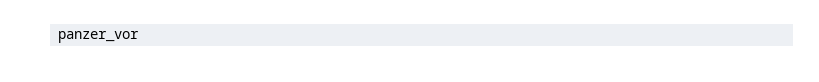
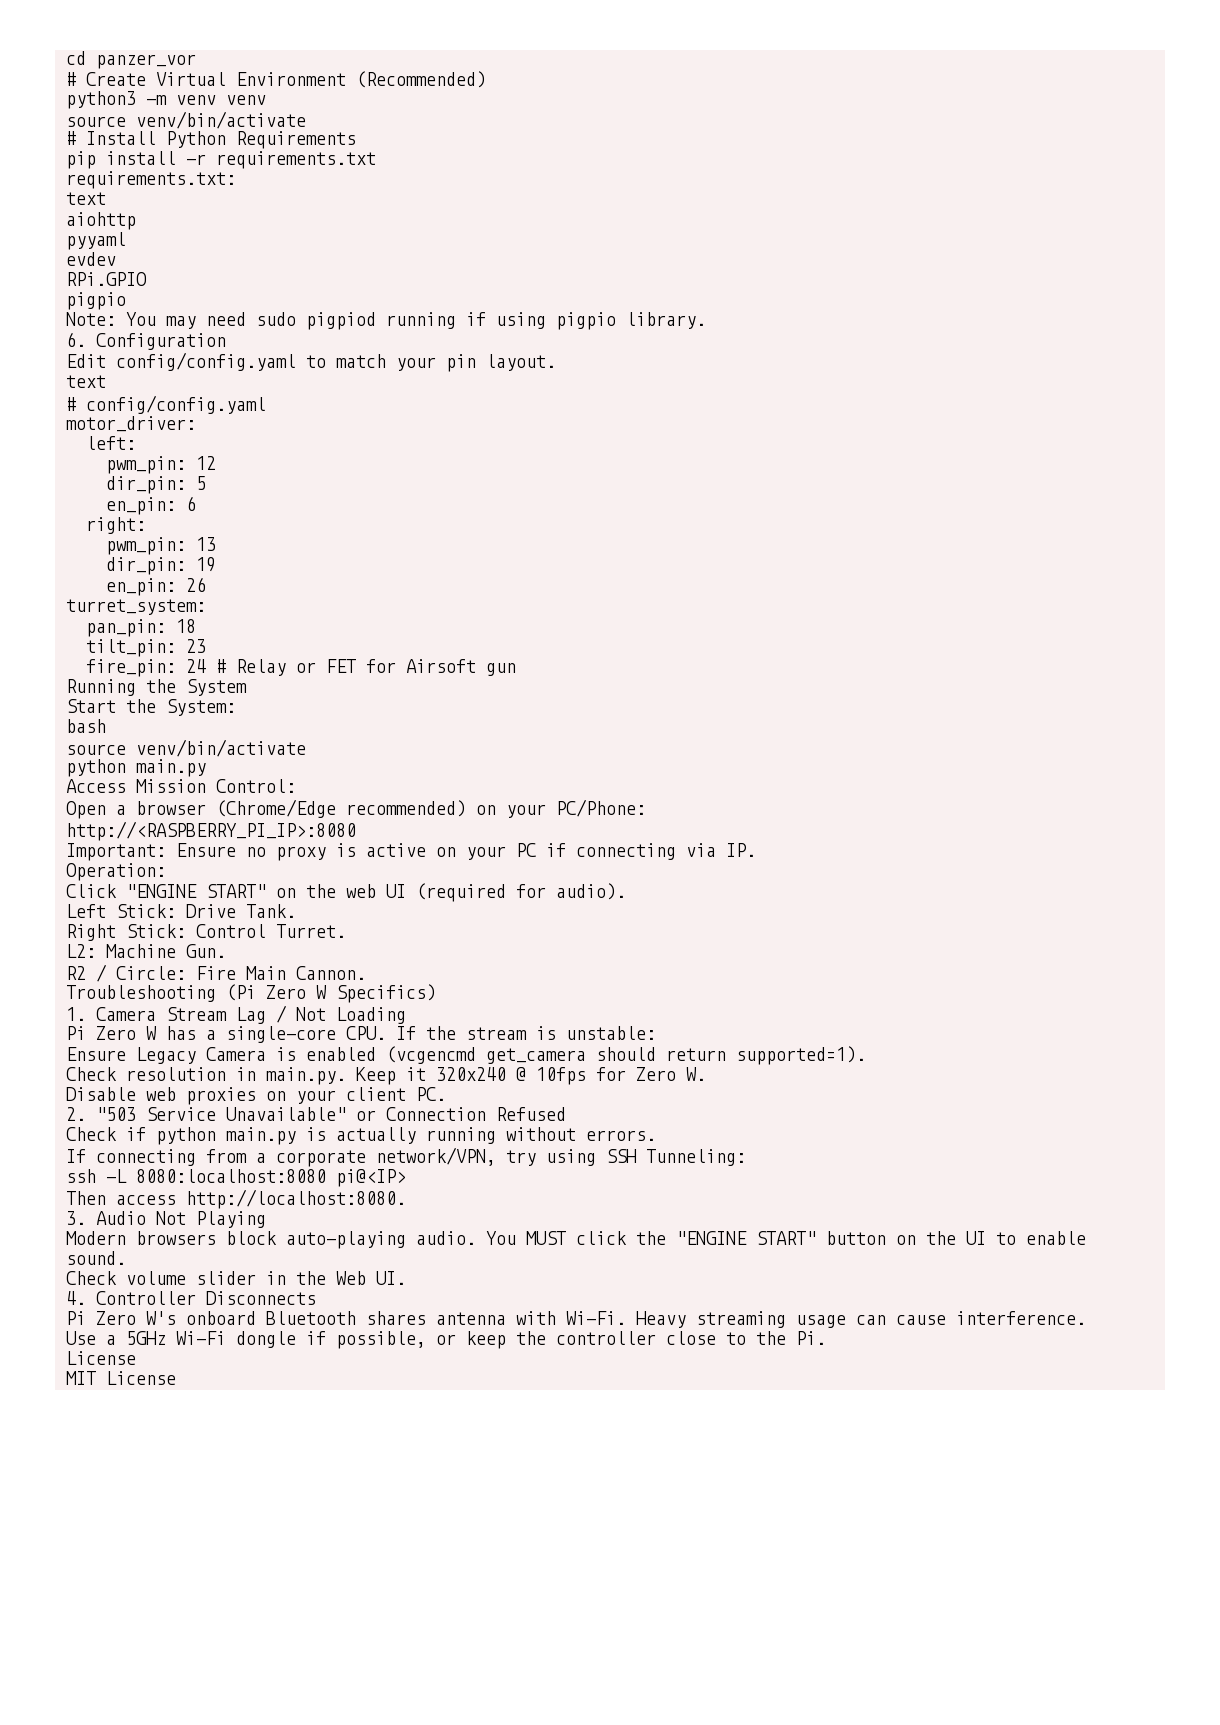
(58, 37) none -> [66,51,87,65] cd
(140, 37) none -> [66,71,487,88] [66,91,267,109] [66,111,307,129] [66,131,357,149] [66,151,377,169] [66,171,237,189] [66,192,107,205] [66,212,137,230] [66,232,127,250] [66,252,117,266] [66,272,148,286] [66,292,127,310] [66,312,707,330] [66,332,227,350] [66,352,557,372] [66,375,107,388] [66,395,267,414] [66,416,197,432] [86,436,137,450] [106,456,217,474] [106,476,207,494] [106,496,197,515] [86,517,147,534] [106,537,217,555] [106,557,217,575] [106,577,207,596] [66,599,207,615] [86,619,197,637] [86,639,207,657] [86,659,517,677] [66,679,248,696] [66,699,237,716] [66,719,107,733] [66,739,307,757] [66,759,207,777] [66,779,297,793] [66,799,647,819] [66,821,357,841] [66,843,757,861] [66,863,167,881] [66,883,627,902] [66,904,297,918] [66,924,347,941] [66,944,227,958] [66,964,367,982] [66,984,437,1003] [66,1005,407,1024] [66,1026,657,1043] [66,1046,867,1065] [66,1067,707,1085] [66,1087,447,1105] [66,1107,567,1121] [66,1127,657,1145] [66,1147,747,1167] [66,1169,407,1187] [66,1189,407,1209] [66,1211,267,1228] [66,1231,1087,1249] [66,1251,127,1265] [66,1271,407,1285] [66,1291,317,1305] [66,1311,1087,1328] [66,1331,827,1349] [66,1351,137,1365] [66,1371,177,1385] // # Create Virtual Environment (Recommended) // python3 -m venv venv // source venv/bin/activate // # Install Python Requirements // pip install -r requirements.txt // requirements.txt: // text // aiohttp // pyyaml // evdev // RPi.GPIO // pigpio // Note: You may need sudo pigpiod running if using pigpio library. // 6. Configuration // Edit config/config.yaml to match your pin layout. // text // # config/config.yaml // motor_driver: // left: // pwm_pin: 12 // dir_pin: 5 // en_pin: 6 // right: // pwm_pin: 13 // dir_pin: 19 // en_pin: 26 // turret_system: // pan_pin: 18 // tilt_pin: 23 // fire_pin: 24 # Relay or FET for Airsoft gun // Running the System // Start the System: // bash // source venv/bin/activate // python main.py // Access Mission Control: // Open a browser (Chrome/Edge recommended) on your PC/Phone: // http://<RASPBERRY_PI_IP>:8080 // Important: Ensure no proxy is active on your PC if connecting via IP. // Operation: // Click "ENGINE START" on the web UI (required for audio). // Left Stick: Drive Tank. // Right Stick: Control Turret. // L2: Machine Gun. // R2 / Circle: Fire Main Cannon. // Troubleshooting (Pi Zero W Specifics) // 1. Camera Stream Lag / Not Loading // Pi Zero W has a single-core CPU. If the stream is unstable: // Ensure Legacy Camera is enabled (vcgencmd get_camera should return supported=1). // Check resolution in main.py. Keep it 320x240 @ 10fps for Zero W. // Disable web proxies on your client PC. // 2. "503 Service Unavailable" or Connection Refused // Check if python main.py is actually running without errors. // If connecting from a corporate network/VPN, try using SSH Tunneling: // ssh -L 8080:localhost:8080 pi@<IP> // Then access http://localhost:8080. // 3. Audio Not Playing // Modern browsers block auto-playing audio. You MUST click the "ENGINE START" button on the UI to enable sound. // Check volume slider in the Web UI. // 4. Controller Disconnects // Pi Zero W's onboard Bluetooth shares antenna with Wi-Fi. Heavy streaming usage can cause interference. // Use a 5GHz Wi-Fi dongle if possible, or keep the controller close to the Pi. // License // MIT License

